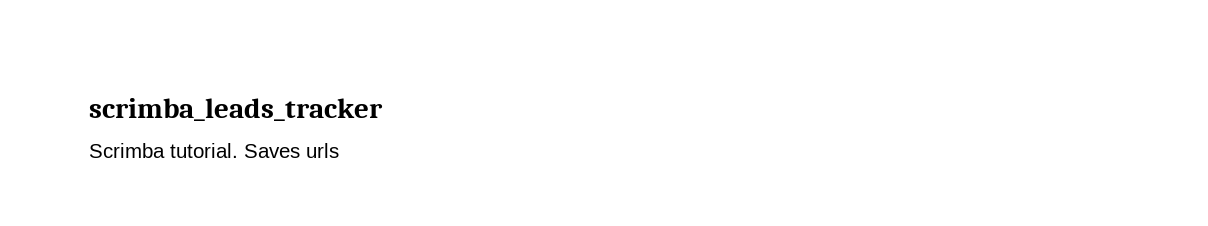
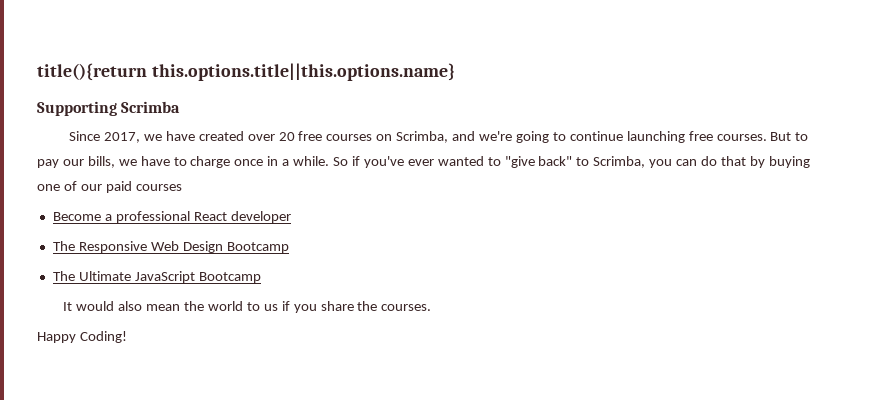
[89,98,383,121] [89,143,339,158] scrimba_leads_tracker // Scrimba tutorial. Saves urls -> [37,63,455,81] [37,101,181,116] [69,131,809,143] [37,156,810,168] [37,181,182,193] [52,211,291,223] [52,241,289,253] [52,271,261,283] [63,301,432,313] [37,331,127,343] title(){return this.options.title||this.options.name} // Supporting Scrimba // Since 2017, we have created over 20 free courses on Scrimba, and we're going to continue launching free courses. But to pay our bills, we have to charge once in a while. So if you've ever wanted to "give back" to Scrimba, you can do that by buying one of our paid courses // Become a professional React developer // The Responsive Web Design Bootcamp // The Ultimate JavaScript Bootcamp // It would also mean the world to us if you share the courses. // Happy Coding!

